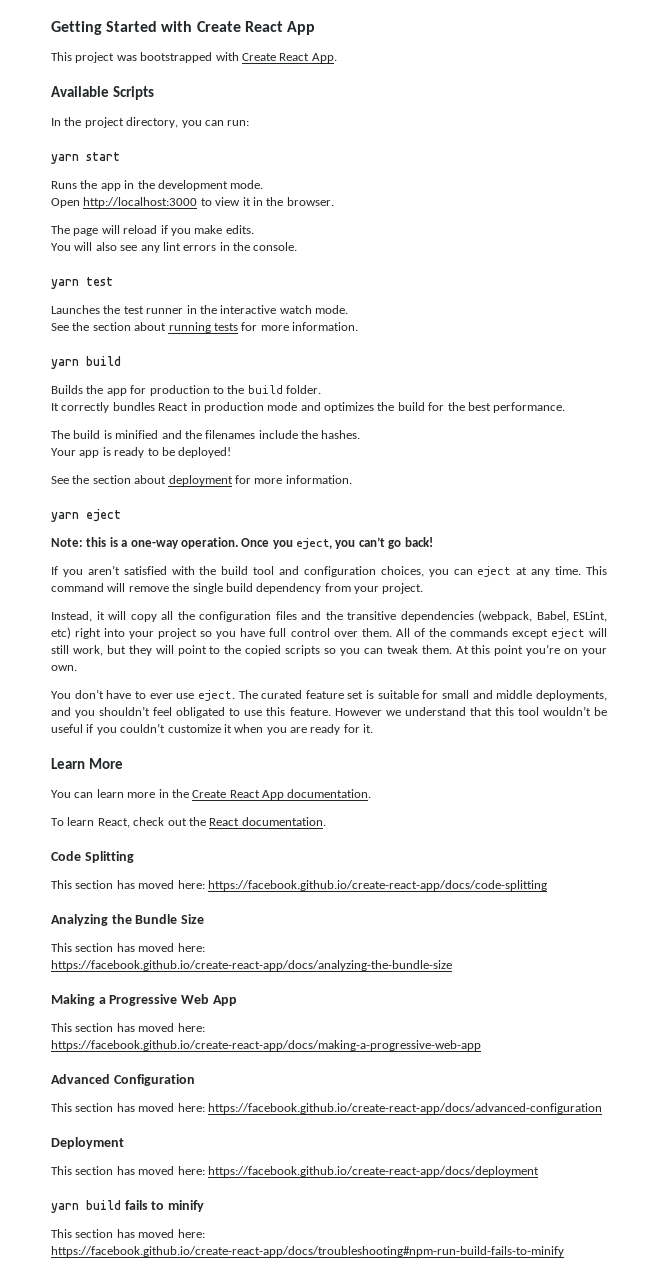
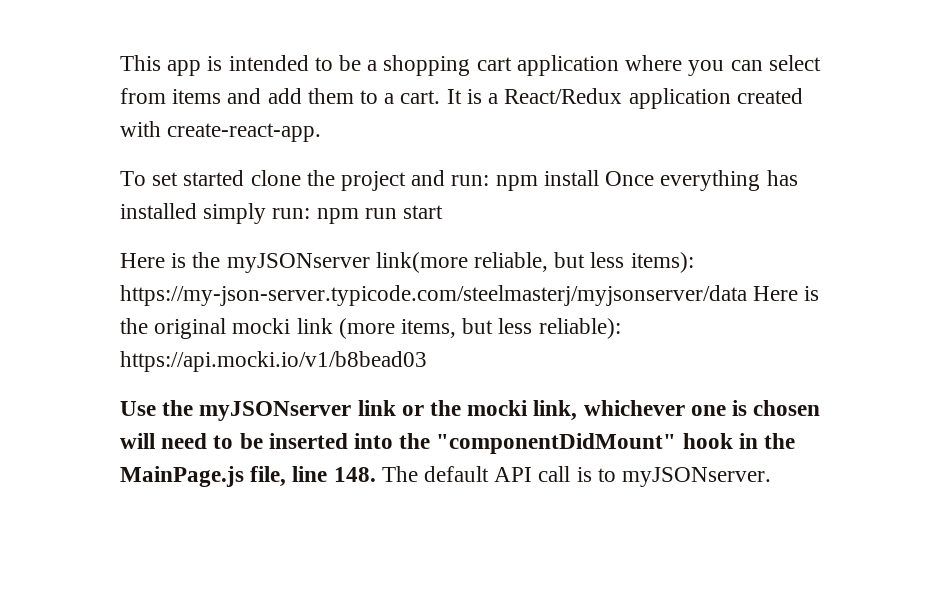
[51,21,315,35] [51,52,337,63] [51,86,154,100] [51,117,250,128] [51,152,120,164] [51,180,264,191] [51,197,334,208] [51,225,254,236] [51,242,298,253] [51,277,113,289] [51,305,348,314] [51,322,358,333] [51,356,121,369] [51,385,321,396] [51,402,566,413] [51,430,361,439] [51,447,232,458] [51,475,352,486] [51,509,121,522] [51,537,433,550] [51,565,607,577] [51,583,424,594] [51,610,607,622] [51,627,607,639] [51,644,607,656] [51,665,77,671] [51,689,607,701] [51,706,607,718] [51,723,374,735] [51,758,123,769] [51,789,372,800] [51,817,326,828] [51,851,134,863] [51,880,547,891] [51,914,204,926] [51,943,205,952] [51,960,452,971] [51,994,237,1006] [51,1023,205,1032] [51,1040,481,1051] [51,1074,195,1086] [51,1103,602,1114] [51,1137,124,1149] [51,1166,539,1177] [51,1200,204,1213] [51,1229,205,1238] [51,1246,564,1257] Getting Started with Create React App // This project was bootstrapped with Create React App. // Available Scripts // In the project directory, you can run: // yarn start // Runs the app in the development mode. // Open http://localhost:3000 to view it in the browser. // The page will reload if you make edits. // You will also see any lint errors in the console. // yarn test // Launches the test runner in the interactive watch mode. // See the section about running tests for more information. // yarn build // Builds the app for production to the build folder. // It correctly bundles React in production mode and optimizes the build for the best performance. // The build is minified and the filenames include the hashes. // Your app is ready to be deployed! // See the section about deployment for more information. // yarn eject // Note: this is a one-way operation. Once you eject, you can’t go back! // If you aren’t satisfied with the build tool and configuration choices, you can eject at any time. This command will remove the single build dependency from your project. // Instead, it will copy all the configuration files and the transitive dependencies (webpack, Babel, ESLint, etc) right into your project so you have full control over them. All of the commands except eject will still work, but they will point to the copied scripts so you can tweak them. At this point you’re on your own. // You don’t have to ever use eject. The curated feature set is suitable for small and middle deployments, and you shouldn’t feel obligated to use this feature. However we understand that this tool wouldn’t be useful if you couldn’t customize it when you are ready for it. // Learn More // You can learn more in the Create React App documentation. // To learn React, check out the React documentation. // Code Splitting // This section has moved here: https://facebook.github.io/create-react-app/docs/code-splitting // Analyzing the Bundle Size // This section has moved here: https://facebook.github.io/create-react-app/docs/analyzing-the-bundle-size // Making a Progressive Web App // This section has moved here: https://facebook.github.io/create-react-app/docs/making-a-progressive-web-app // Advanced Configuration // This section has moved here: https://facebook.github.io/create-react-app/docs/advanced-configuration // Deployment // This section has moved here: https://facebook.github.io/create-react-app/docs/deployment // yarn build fails to minify // This section has moved here: https://facebook.github.io/create-react-app/docs/troubleshooting#npm-run-build-fails-to-minify -> [120,55,821,76] [120,88,803,109] [120,121,322,142] [120,170,798,191] [120,203,444,224] [120,252,694,273] [120,285,820,306] [120,318,621,339] [120,351,427,372] [120,400,821,421] [120,433,796,454] [120,466,772,487] This app is intended to be a shopping cart application where you can select from items and add them to a cart. It is a React/Redux application created with create-react-app. // To set started clone the project and run: npm install Once everything has installed simply run: npm run start // Here is the myJSONserver link(more reliable, but less items): https://my-json-server.typicode.com/steelmasterj/myjsonserver/data Here is the original mocki link (more items, but less reliable): https://api.mocki.io/v1/b8bead03 // Use the myJSONserver link or the mocki link, whichever one is chosen will need to be inserted into the "componentDidMount" hook in the MainPage.js file, line 148. The default API call is to myJSONserver.

